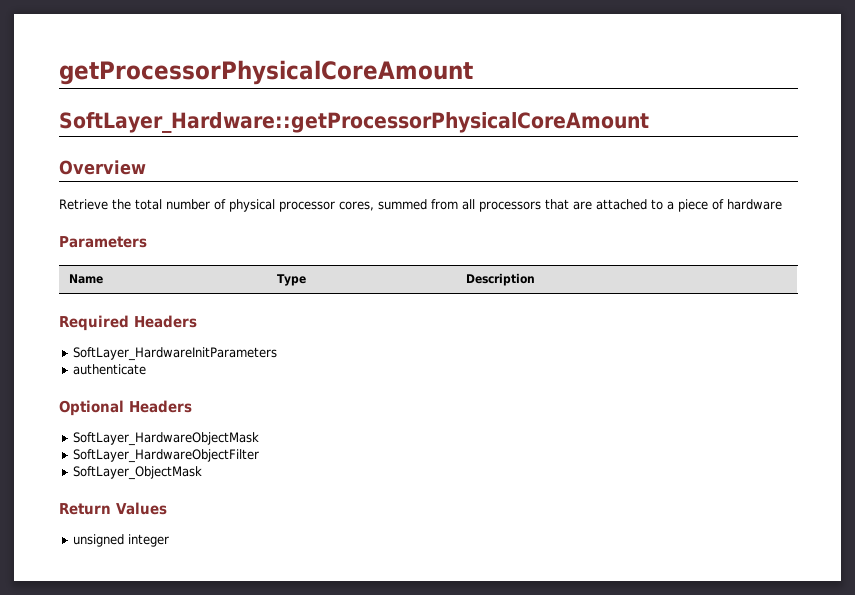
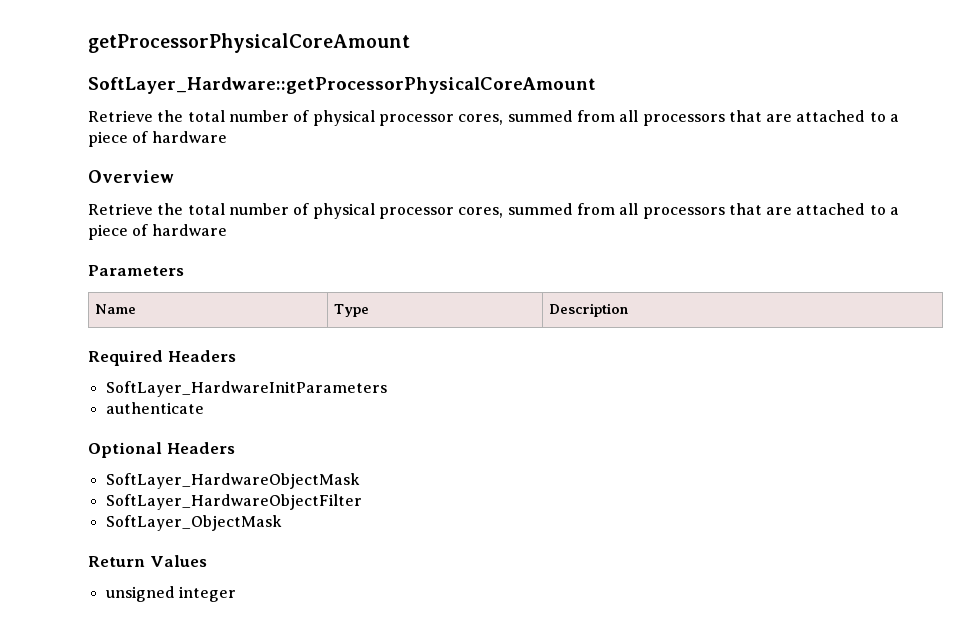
(649, 122) none -> [88,110,900,126] [88,131,227,147] // Retrieve the total number of physical processor cores, summed from all processors that are attached to a piece of hardware

